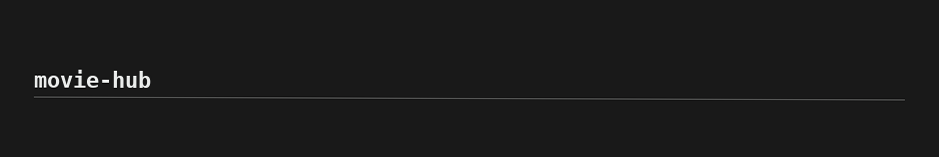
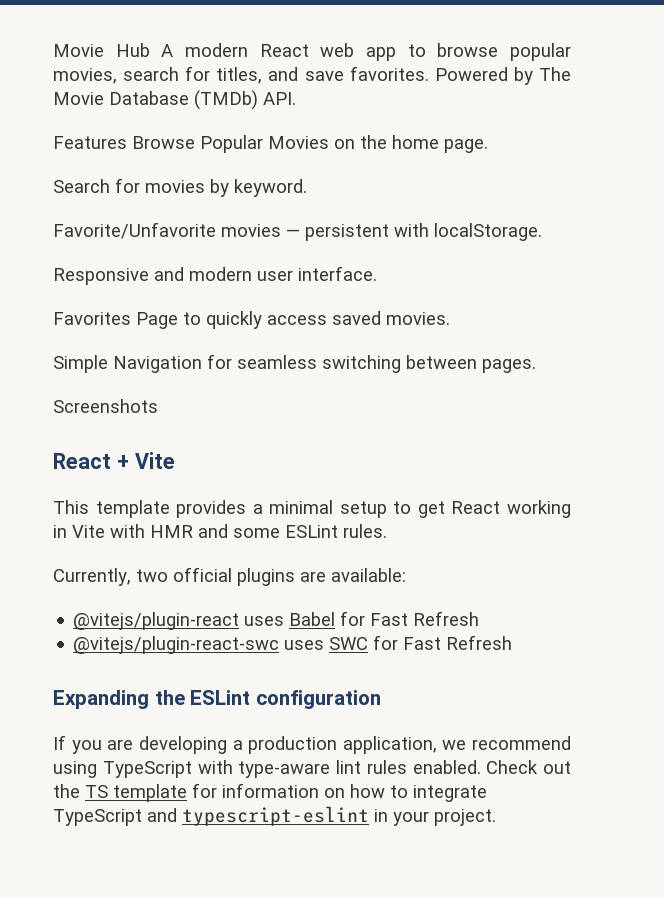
[33,69,152,88] movie-hub -> [53,43,571,61] [53,66,571,85] [53,90,296,110] [53,135,488,153] [53,178,307,197] [53,222,542,241] [53,266,377,285] [53,311,450,329] [53,354,536,373] [53,399,158,413] [53,452,175,469] [53,500,571,518] [53,524,387,538] [53,567,406,586] [73,611,480,630] [73,635,513,654] [53,690,381,709] [53,735,571,754] [53,760,571,778] [53,783,487,802] [53,806,496,826] Movie Hub A modern React web app to browse popular movies, search for titles, and save favorites. Powered by The Movie Database (TMDb) API. // Features Browse Popular Movies on the home page. // Search for movies by keyword. // Favorite/Unfavorite movies — persistent with localStorage. // Responsive and modern user interface. // Favorites Page to quickly access saved movies. // Simple Navigation for seamless switching between pages. // Screenshots // React + Vite // This template provides a minimal setup to get React working in Vite with HMR and some ESLint rules. // Currently, two official plugins are available: // @vitejs/plugin-react uses Babel for Fast Refresh // @vitejs/plugin-react-swc uses SWC for Fast Refresh // Expanding the ESLint configuration // If you are developing a production application, we recommend using TypeScript with type-aware lint rules enabled. Check out the TS template for information on how to integrate TypeScript and typescript-eslint in your project.

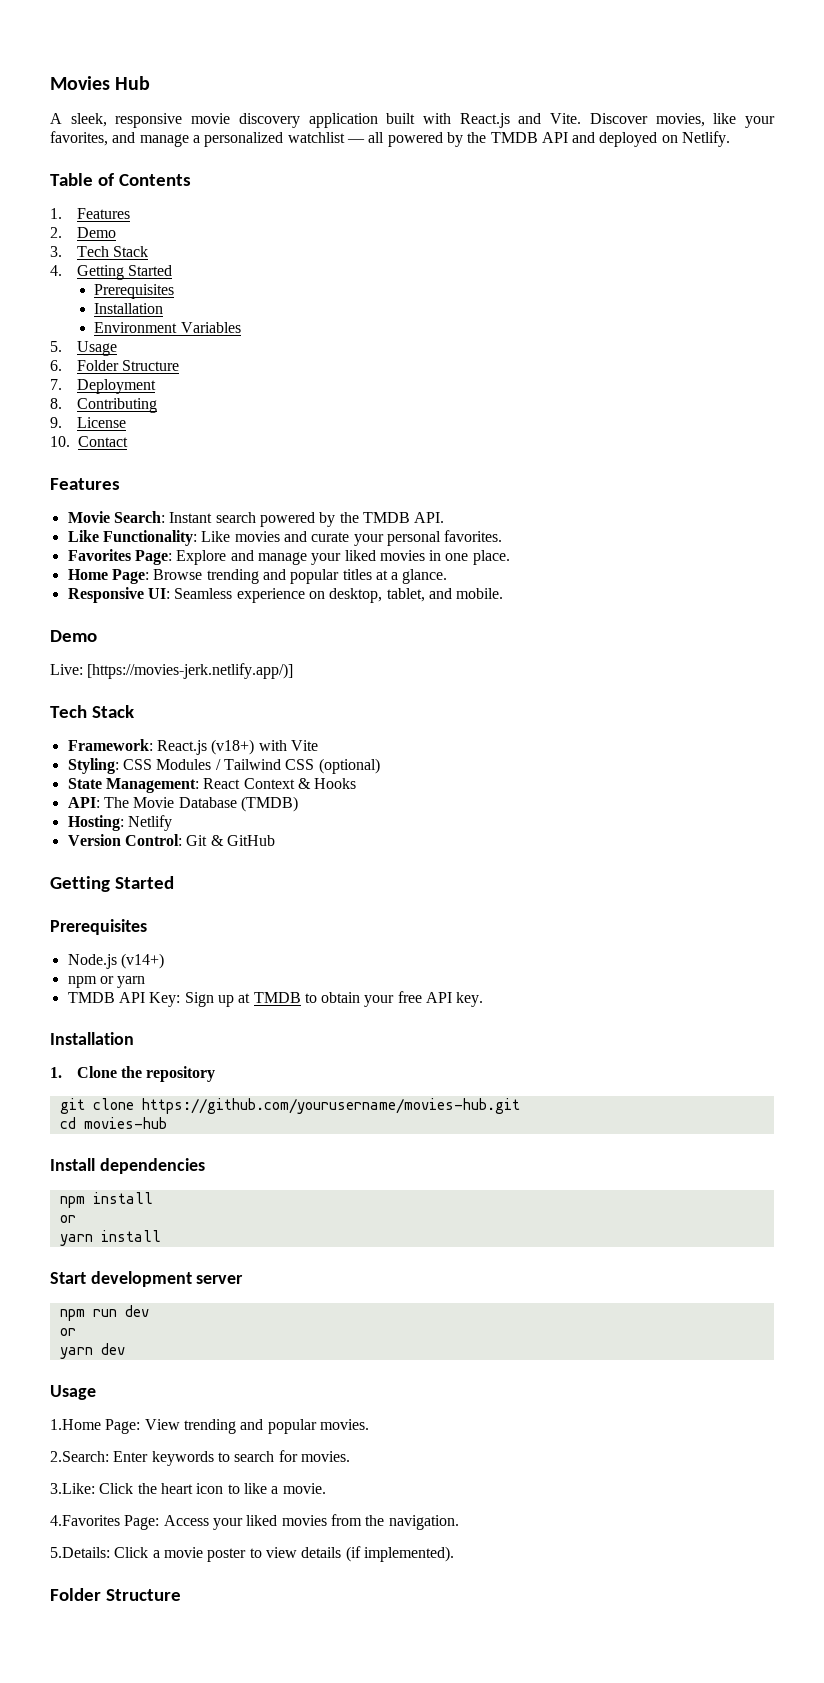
[53,43,571,61] [53,66,571,85] [53,90,296,110] [53,135,488,153] [53,178,307,197] [53,222,542,241] [53,266,377,285] [53,311,450,329] [53,354,536,373] [53,399,158,413] [53,452,175,469] [53,500,571,518] [53,524,387,538] [53,567,406,586] [73,611,480,630] [73,635,513,654] [53,690,381,709] [53,735,571,754] [53,760,571,778] [53,783,487,802] [53,806,496,826] Movie Hub A modern React web app to browse popular movies, search for titles, and save favorites. Powered by The Movie Database (TMDb) API. // Features Browse Popular Movies on the home page. // Search for movies by keyword. // Favorite/Unfavorite movies — persistent with localStorage. // Responsive and modern user interface. // Favorites Page to quickly access saved movies. // Simple Navigation for seamless switching between pages. // Screenshots // React + Vite // This template provides a minimal setup to get React working in Vite with HMR and some ESLint rules. // Currently, two official plugins are available: // @vitejs/plugin-react uses Babel for Fast Refresh // @vitejs/plugin-react-swc uses SWC for Fast Refresh // Expanding the ESLint configuration // If you are developing a production application, we recommend using TypeScript with type-aware lint rules enabled. Check out the TS template for information on how to integrate TypeScript and typescript-eslint in your project. -> [50,76,151,90] [50,113,775,128] [50,131,731,147] [50,173,191,186] [50,208,130,219] [50,227,116,238] [50,246,148,257] [50,265,172,280] [94,284,175,299] [94,303,164,314] [94,322,241,333] [50,341,117,356] [50,360,179,371] [50,379,156,394] [50,398,157,413] [50,417,126,428] [50,436,128,447] [50,478,120,490] [67,511,445,527] [67,530,503,546] [67,549,510,565] [67,569,448,584] [67,587,504,603] [50,630,97,642] [50,663,294,679] [50,705,134,718] [67,739,318,755] [67,758,380,774] [67,778,357,793] [67,796,298,812] [67,815,172,831] [67,834,275,846] [50,876,174,892] [50,919,147,935] [67,953,164,969] [67,976,146,988] [67,991,484,1007] [50,1032,134,1045] [50,1066,216,1082] [59,1098,520,1114] [59,1117,167,1129] [50,1158,205,1174] [59,1192,153,1208] [59,1215,76,1223] [59,1230,161,1246] [50,1271,244,1287] [59,1305,149,1321] [59,1328,76,1336] [59,1343,125,1359] [50,1385,96,1400] [50,1419,369,1434] [50,1450,350,1466] [50,1483,326,1494] [50,1514,459,1530] [50,1546,454,1562] [50,1588,181,1601] Movies Hub // A sleek, responsive movie discovery application built with React.js and Vite. Discover movies, like your favorites, and manage a personalized watchlist — all powered by the TMDB API and deployed on Netlify. // Table of Contents // 1. Features // 2. Demo // 3. Tech Stack // 4. Getting Started // Prerequisites // Installation // Environment Variables // 5. Usage // 6. Folder Structure // 7. Deployment // 8. Contributing // 9. License // 10. Contact // Features // Movie Search: Instant search powered by the TMDB API. // Like Functionality: Like movies and curate your personal favorites. // Favorites Page: Explore and manage your liked movies in one place. // Home Page: Browse trending and popular titles at a glance. // Responsive UI: Seamless experience on desktop, tablet, and mobile. // Demo // Live: [https://movies-jerk.netlify.app/)] // Tech Stack // Framework: React.js (v18+) with Vite // Styling: CSS Modules / Tailwind CSS (optional) // State Management: React Context & Hooks // API: The Movie Database (TMDB) // Hosting: Netlify // Version Control: Git & GitHub // Getting Started // Prerequisites // Node.js (v14+) // npm or yarn // TMDB API Key: Sign up at TMDB to obtain your free API key. // Installation // 1. Clone the repository // git clone https://github.com/yourusername/movies-hub.git // cd movies-hub // Install dependencies // npm install // or // yarn install // Start development server // npm run dev // or // yarn dev // Usage // 1.Home Page: View trending and popular movies. // 2.Search: Enter keywords to search for movies. // 3.Like: Click the heart icon to like a movie. // 4.Favorites Page: Access your liked movies from the navigation. // 5.Details: Click a movie poster to view details (if implemented). // Folder Structure

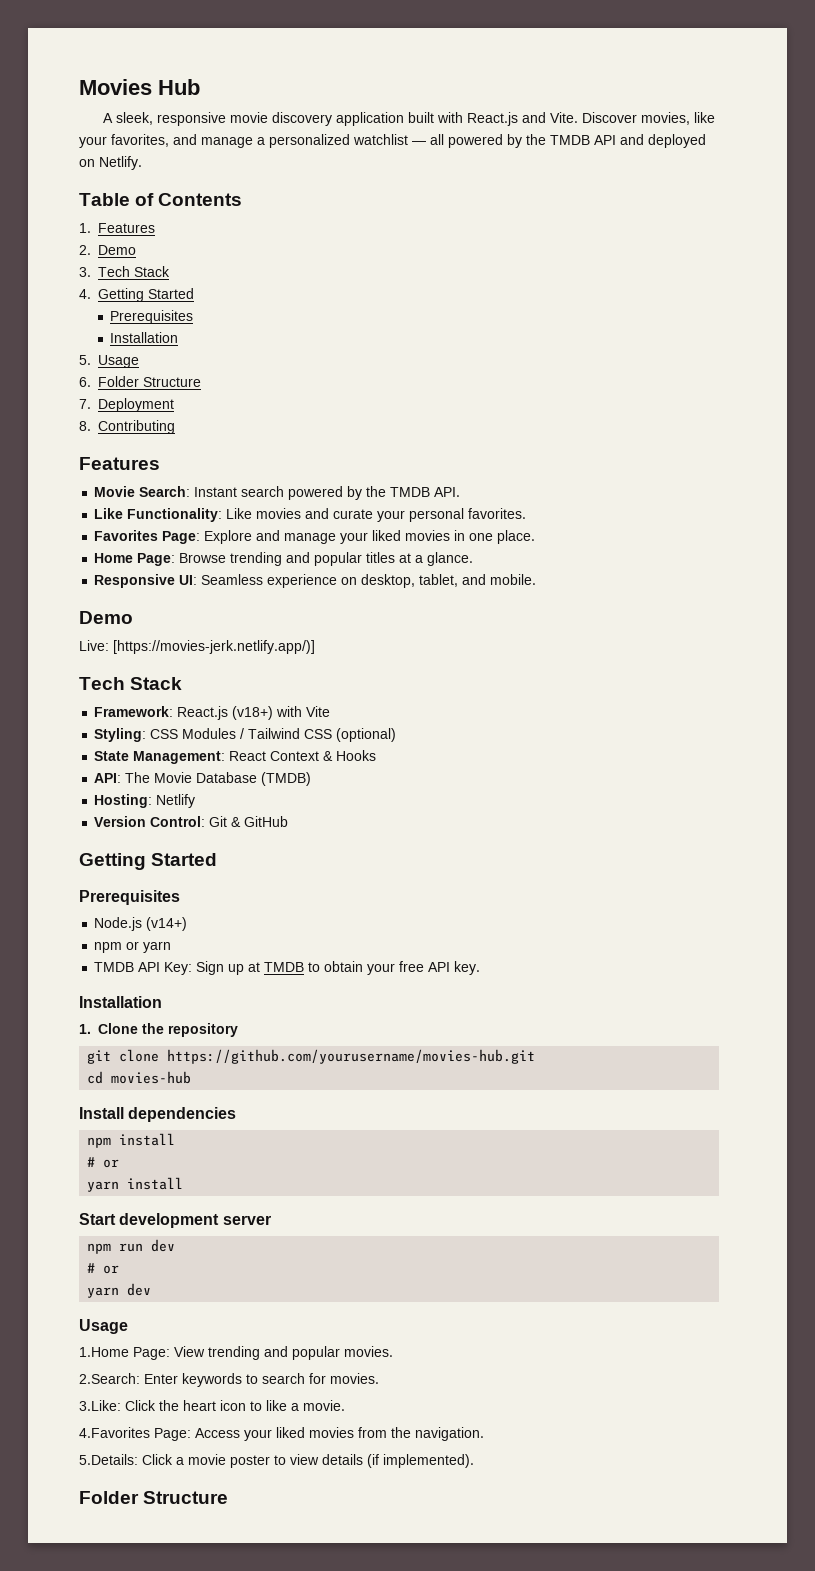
[94,322,241,333] // Environment Variables -> (179, 337) none
[50,417,126,428] [50,436,128,447] // 9. License // 10. Contact -> (175, 427) none
(153, 1198) none -> [87,1157,96,1167] #
(149, 1311) none -> [87,1263,96,1273] #

